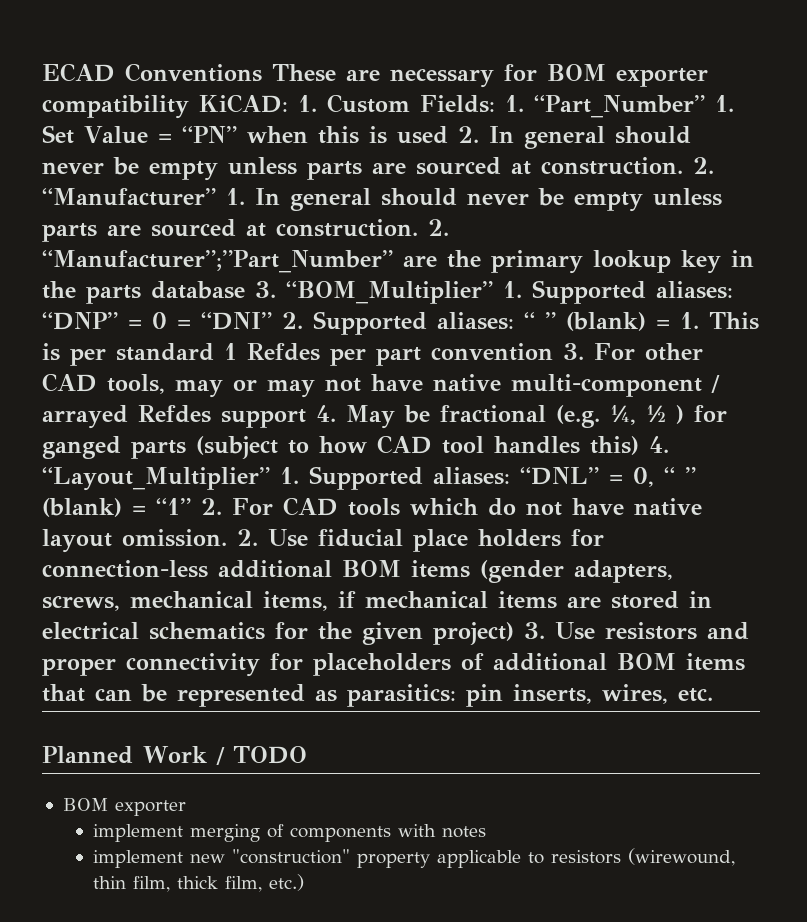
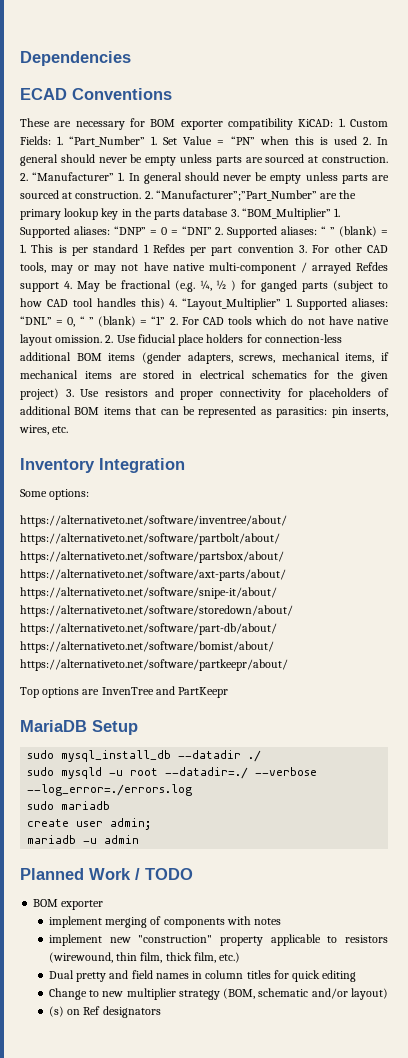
(42, 72) none -> [20,51,131,66] Dependencies //
(262, 72) none -> (172, 94) //
(713, 695) none -> [20,458,185,473] [20,489,90,500] [20,515,287,527] [20,533,280,545] [20,551,284,563] [20,569,286,581] [20,587,277,599] [20,605,293,617] [20,623,277,635] [20,641,274,653] [20,659,288,671] [20,686,229,698] [20,720,138,735] [27,750,262,762] [27,767,318,779] [27,784,193,796] [27,801,111,810] [27,818,152,830] [27,835,140,844] // Inventory Integration // Some options: // https://alternativeto.net/software/inventree/about/ https://alternativeto.net/software/partbolt/about/ https://alternativeto.net/software/partsbox/about/ https://alternativeto.net/software/axt-parts/about/ https://alternativeto.net/software/snipe-it/about/ https://alternativeto.net/software/storedown/about/ https://alternativeto.net/software/part-db/about/ https://alternativeto.net/software/bomist/about/ https://alternativeto.net/software/partkeepr/about/ // Top options are InvenTree and PartKeepr // MariaDB Setup // sudo mysql_install_db --datadir ./ // sudo mysqld -u root --datadir=./ --verbose --log_error=./errors.log // sudo mariadb // create user admin; // mariadb -u admin
(305, 882) none -> [48,970,357,982] [48,988,388,1000] [48,1006,161,1018] // Dual pretty and field names in column titles for quick editing // Change to new multiplier strategy (BOM, schematic and/or layout) // (s) on Ref designators

